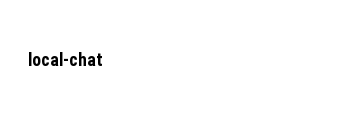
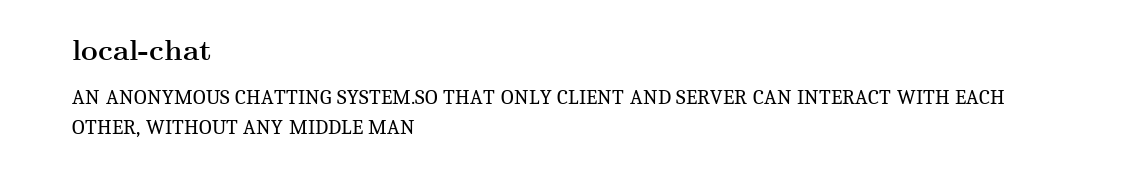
(103, 59) none -> [72,90,1006,104] [72,120,416,138] // AN ANONYMOUS CHATTING SYSTEM.SO THAT ONLY CLIENT AND SERVER CAN INTERACT WITH EACH OTHER, WITHOUT ANY MIDDLE MAN

